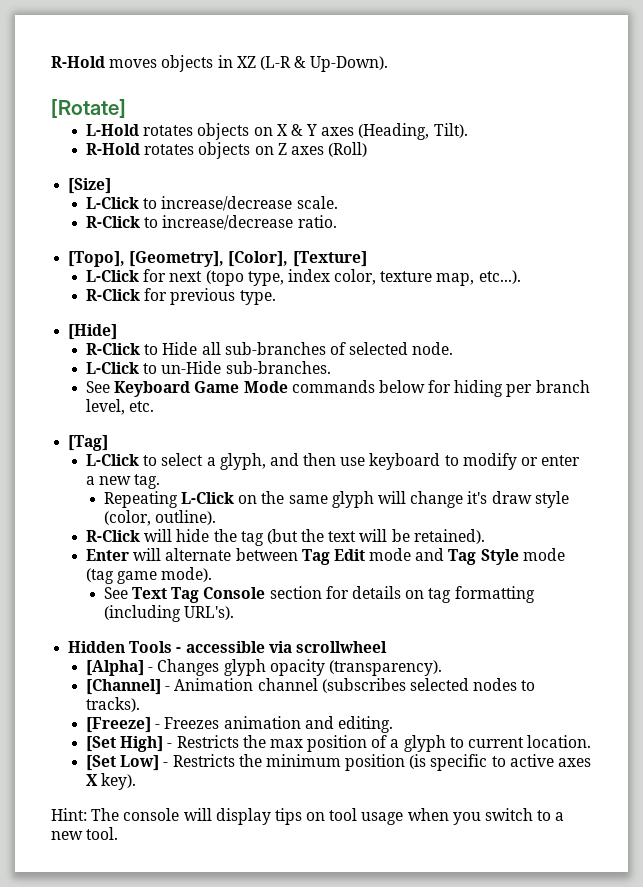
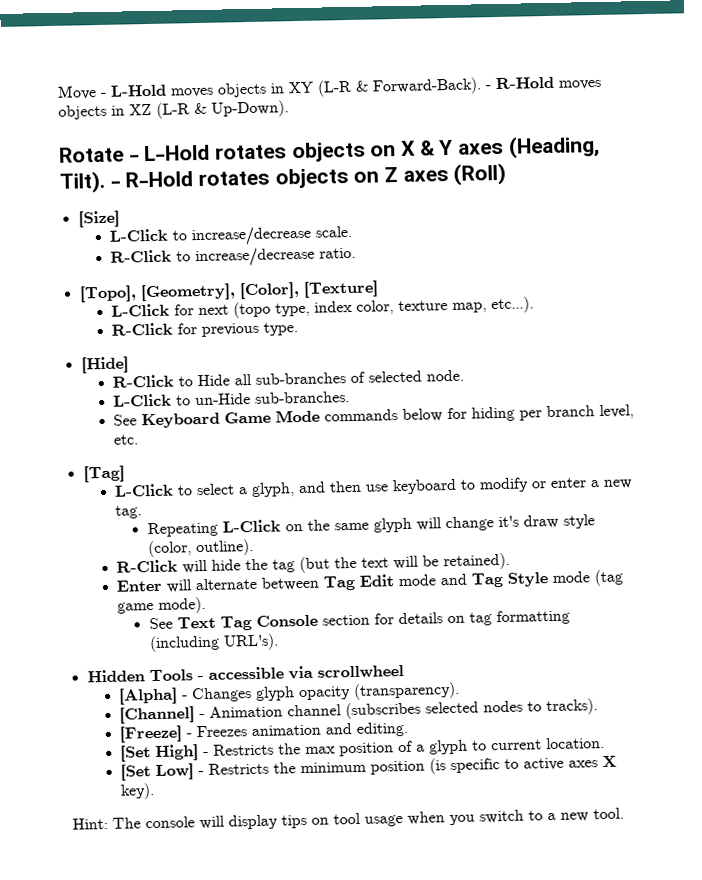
(51, 62) none -> [57,77,491,100] Move - L-Hold moves objects in XY (L-R & Forward-Back). -
[51,99,126,118] [Rotate] // -> [59,146,140,163] Rotate -
(468, 130) // -> [109,180,121,188] -

